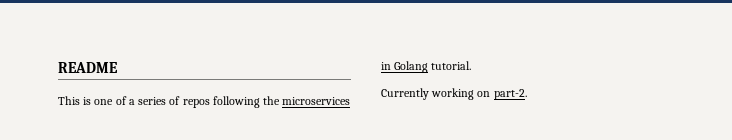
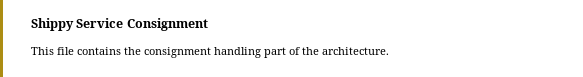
[58,62,118,73] [58,96,351,108] [381,61,472,73] [381,88,527,100] README // This is one of a series of repos following the microservices in Golang tutorial. // Currently working on part-2. -> [31,18,208,31] [31,47,389,58] Shippy Service Consignment // This file contains the consignment handling part of the architecture.

